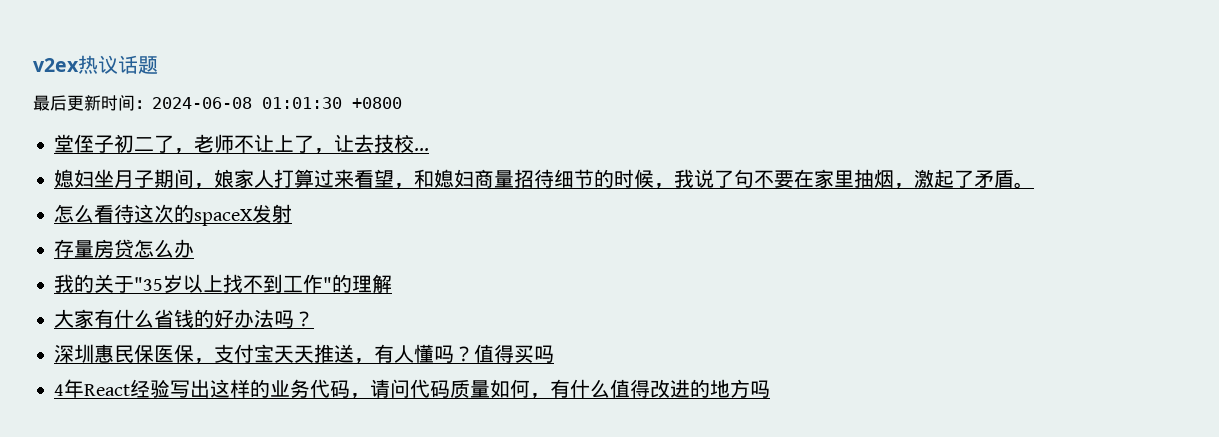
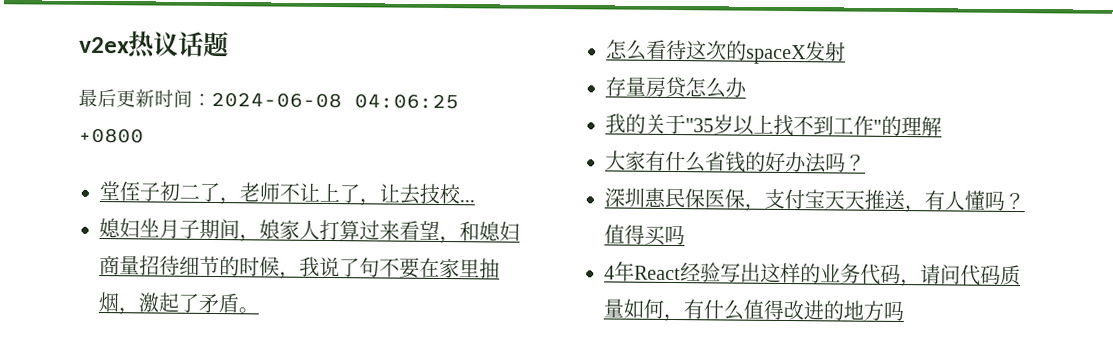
[262,97,342,109] 01:01:30 -> [354,93,459,110] 04:06:25

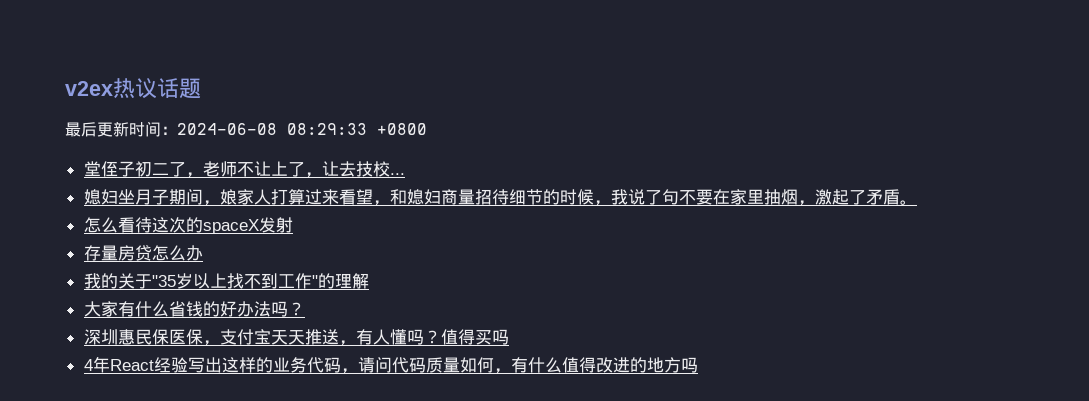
[354,93,459,110] 04:06:25 -> [287,123,367,135] 08:29:33

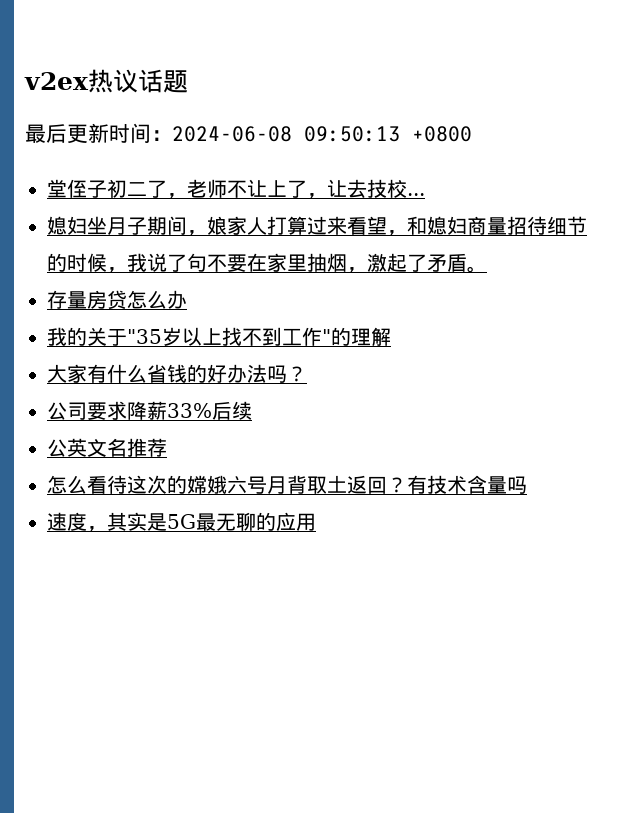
[287,123,367,135] 08:29:33 -> [304,126,400,142] 09:50:13
[83,217,293,234] // 怎么看待这次的spaceX发射 -> (487, 269) none
[83,329,509,346] [83,356,698,374] 深圳惠民保医保，支付宝天天推送，有人懂吗？值得买吗 // 4年React经验写出这样的业务代码，请问代码质量如何，有什么值得改进的地方吗 -> [47,401,252,420] [47,438,167,457] [47,475,527,494] [47,512,316,532] 公司要求降薪33%后续 // 公英文名推荐 // 怎么看待这次的嫦娥六号月背取土返回？有技术含量吗 // 速度，其实是5G最无聊的应用

